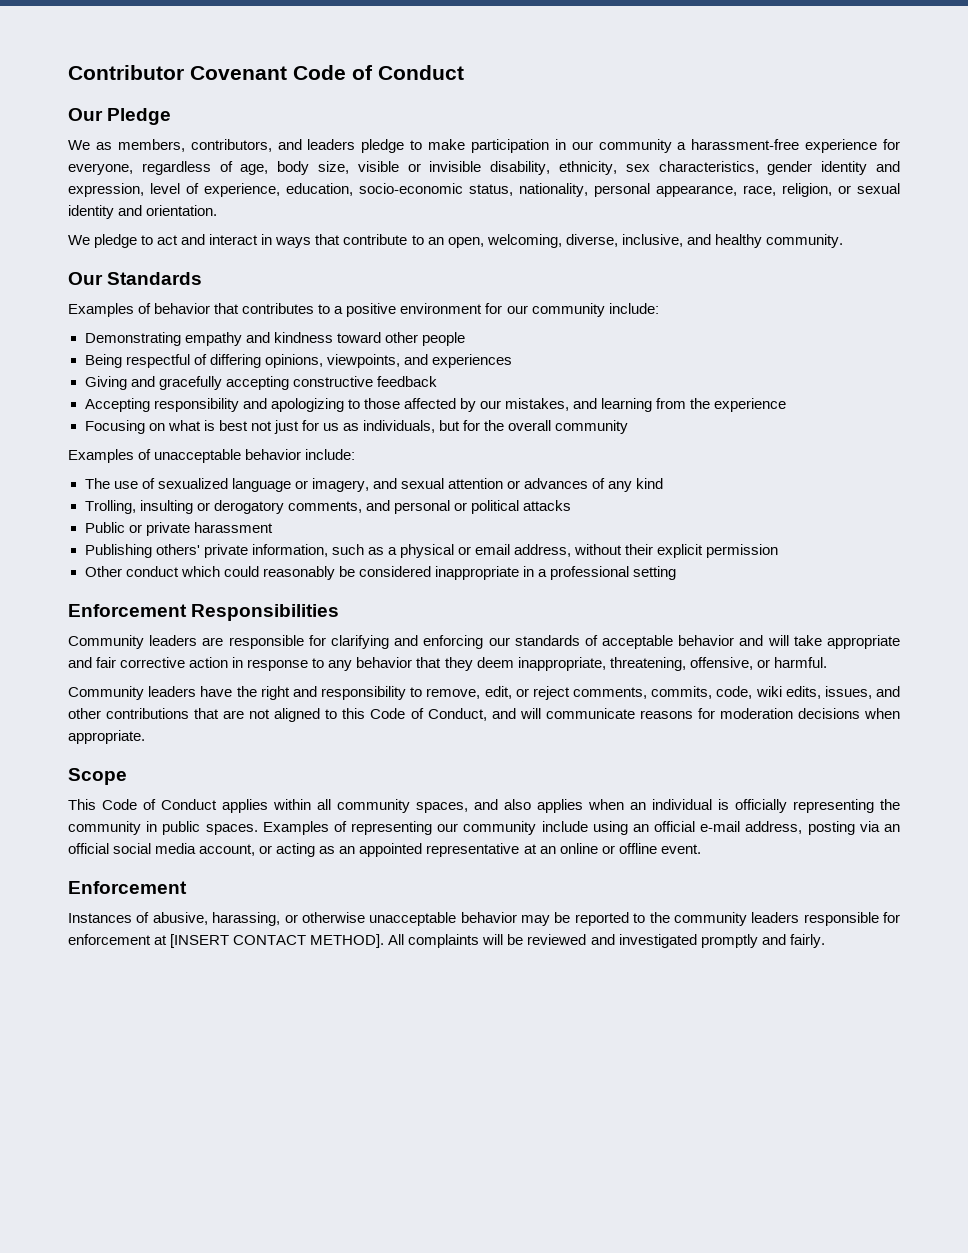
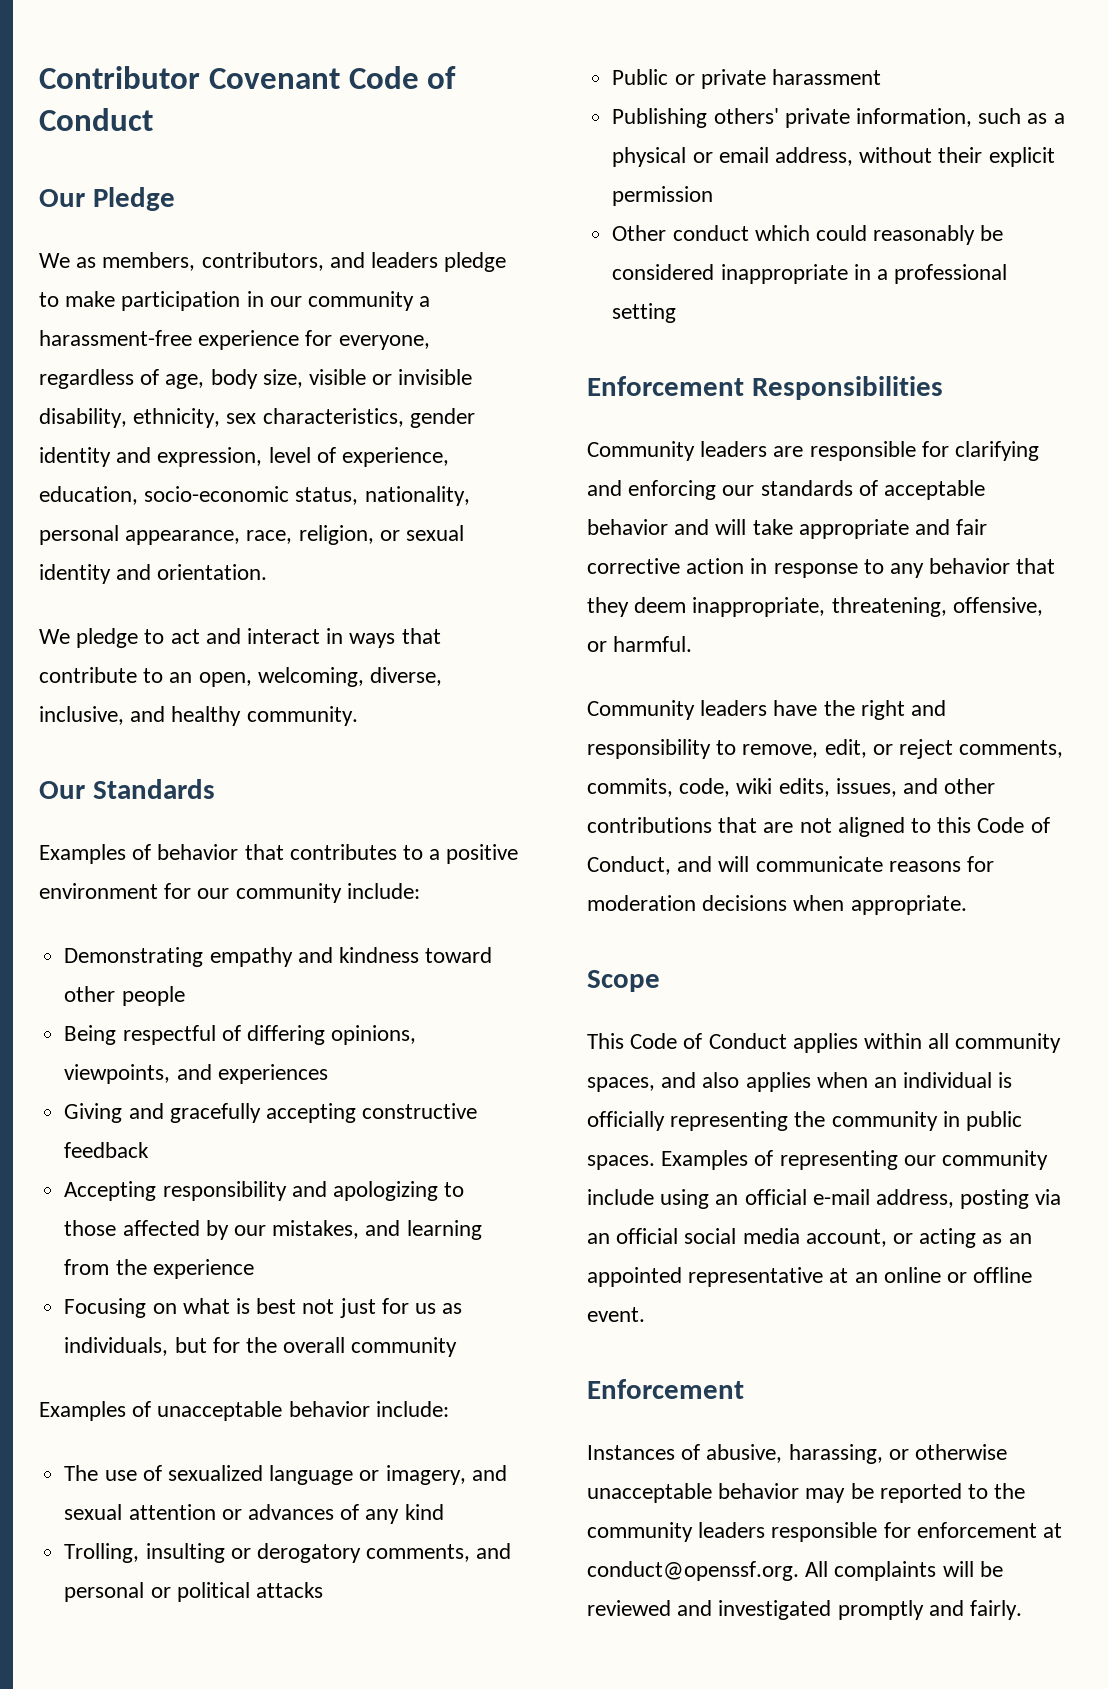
[170,934,385,948] [INSERT CONTACT METHOD]. -> [587,1561,799,1581] conduct@openssf.org.

